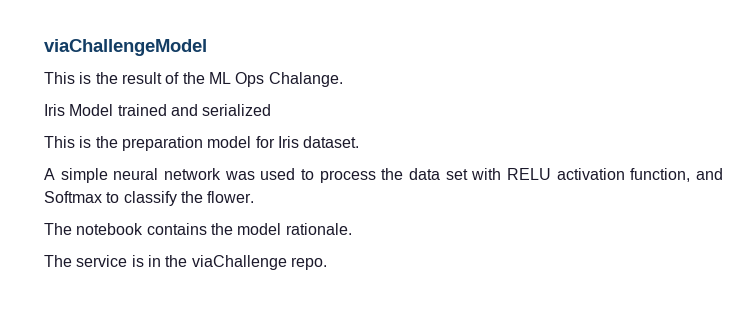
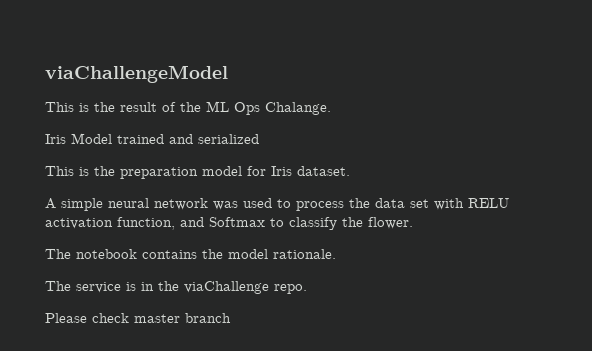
(327, 263) none -> [45,313,231,323] // Please check master branch

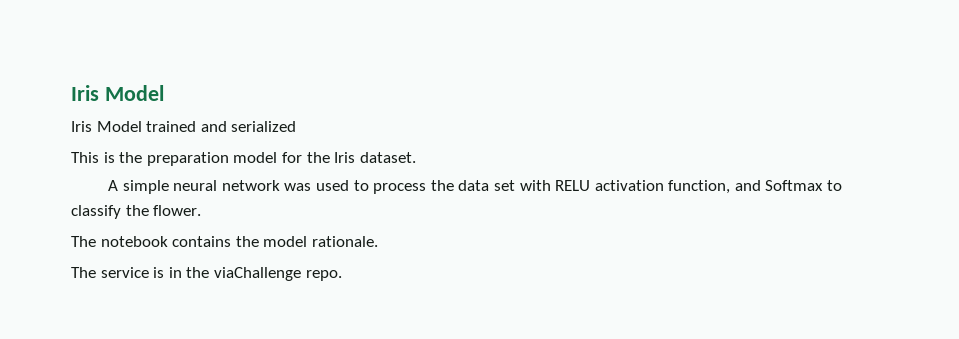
[45,65,228,83] [45,101,331,115] viaChallengeModel // This is the result of the ML Ops Chalange. -> [71,85,164,101] Iris Model
(266, 171) none -> [306,152,330,163] the
[45,313,231,323] // Please check master branch -> (342, 275) none

